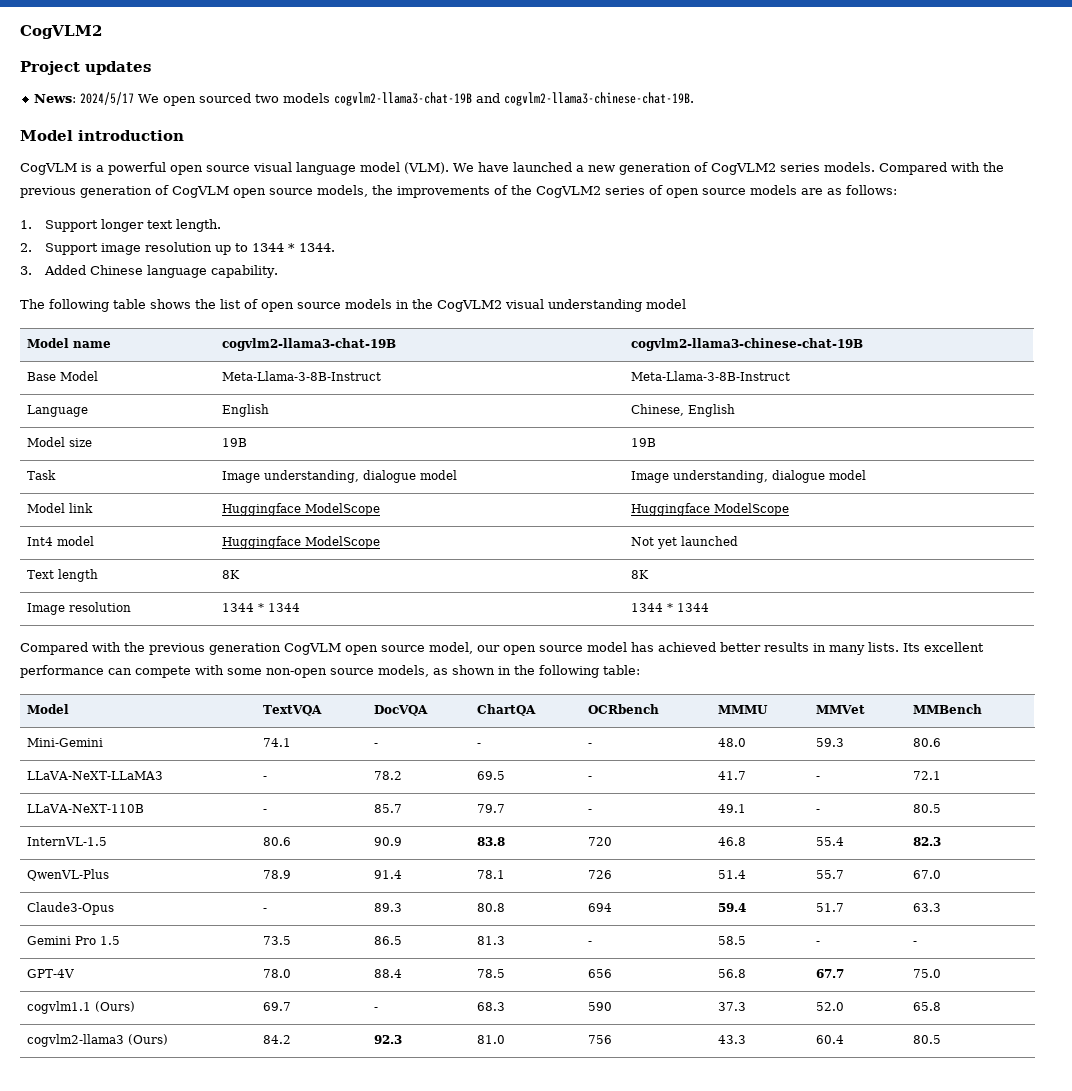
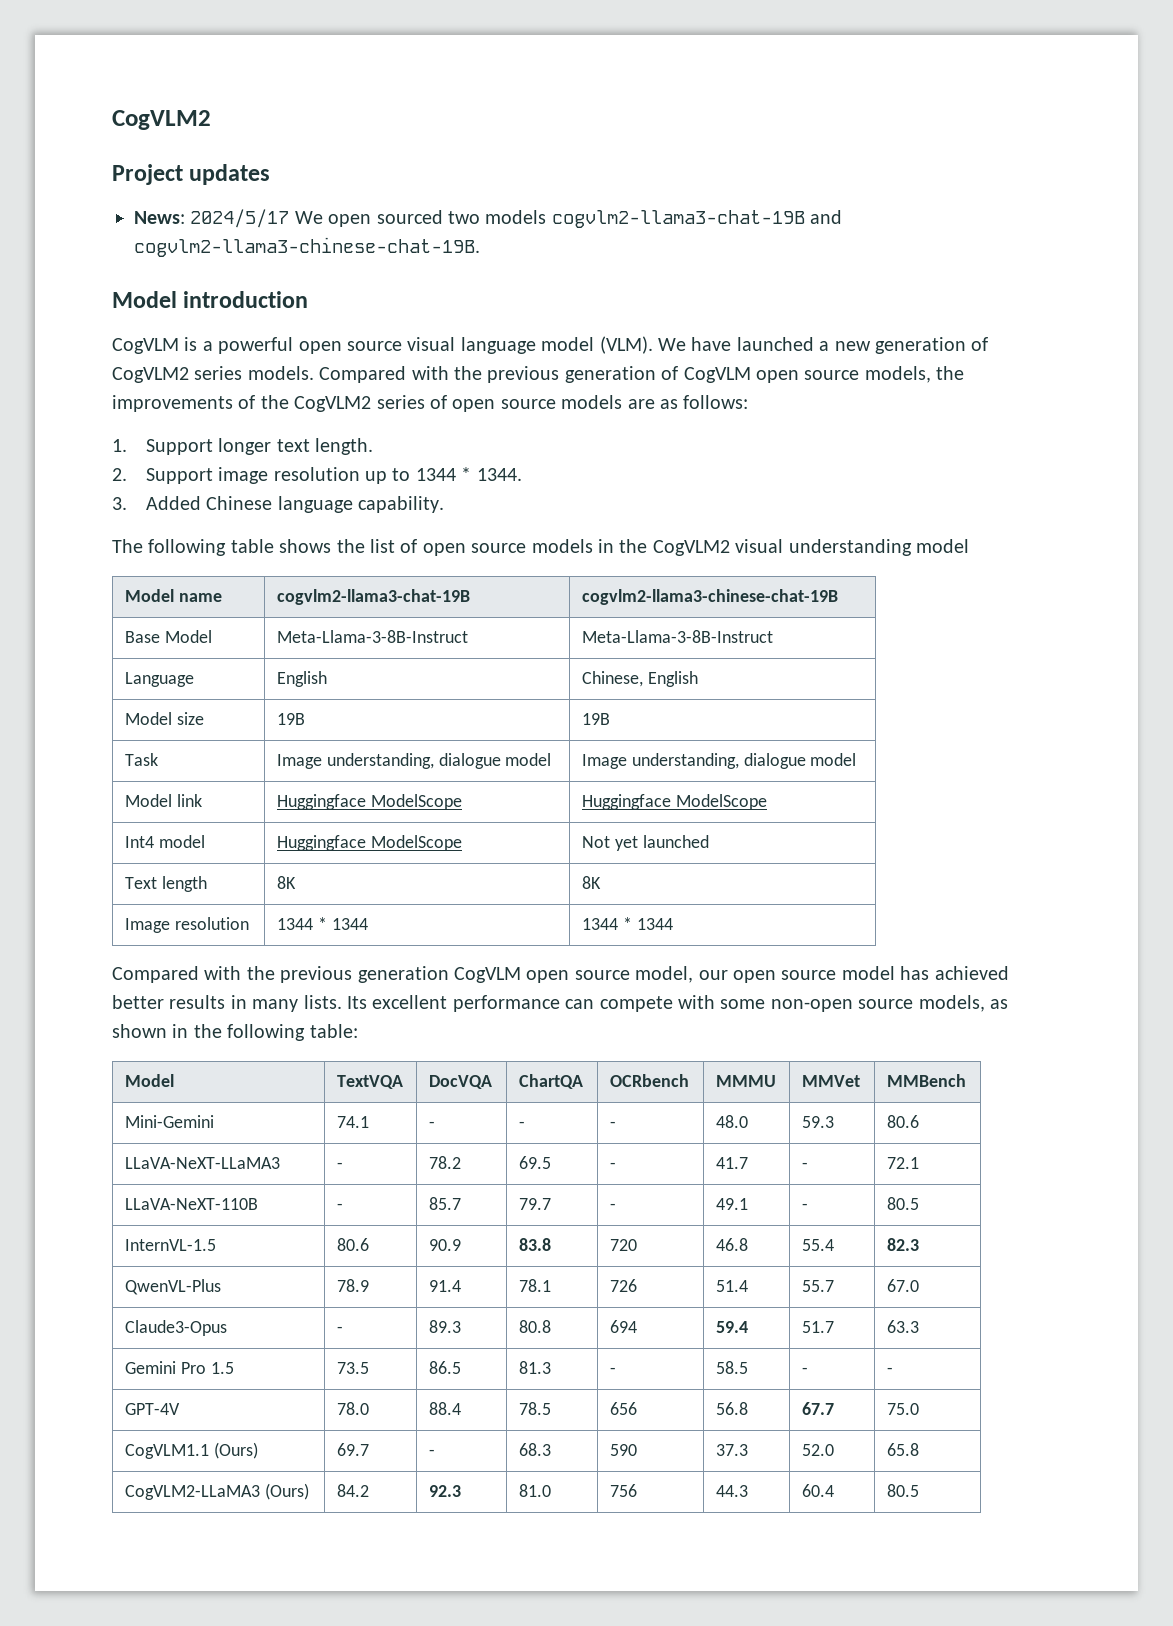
[27,1001,92,1014] cogvlm1.1 -> [124,1444,209,1459] CogVLM1.1
[27,1034,125,1047] cogvlm2-llama3 -> [124,1485,260,1500] CogVLM2-LLaMA3
[718,1035,747,1044] 43.3 -> [715,1485,748,1497] 44.3

